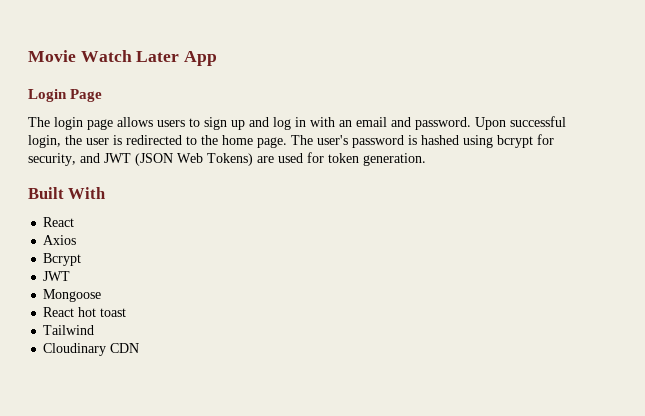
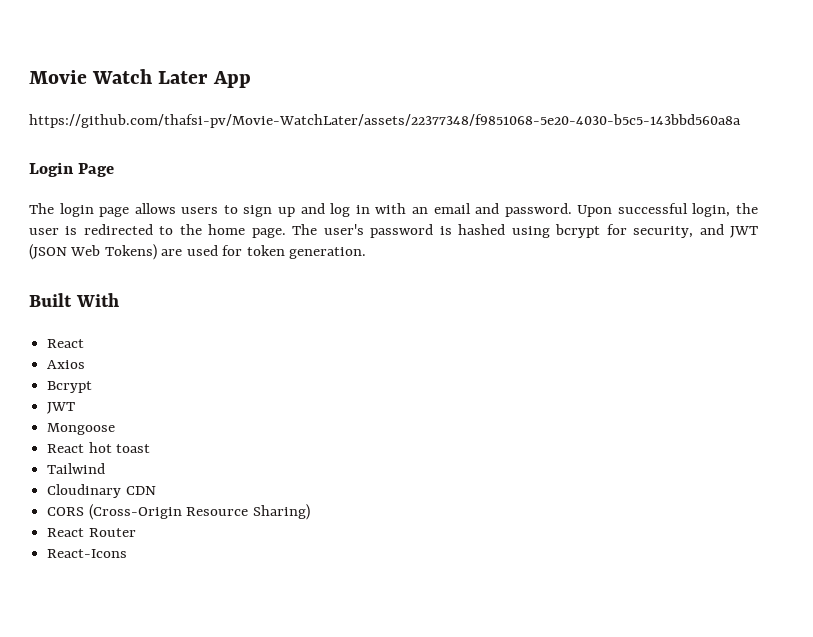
(218, 58) none -> [29,114,741,128] // https://github.com/thafsi-pv/Movie-WatchLater/assets/22377348/f9851068-5e20-4030-b5c5-143bbd560a8a
(140, 348) none -> [47,504,310,520] [47,528,136,537] [47,549,128,558] // CORS (Cross-Origin Resource Sharing) // React Router // React-Icons

